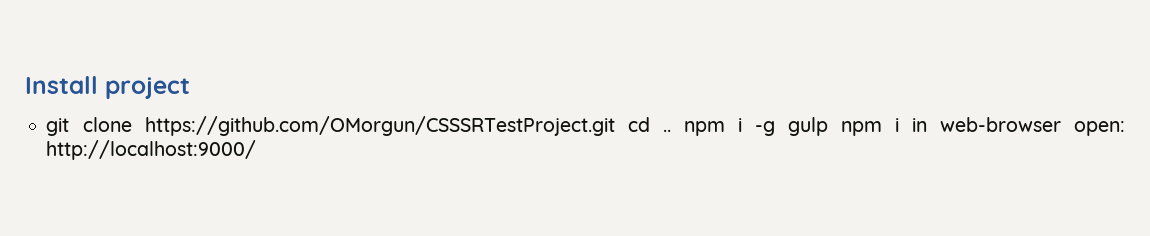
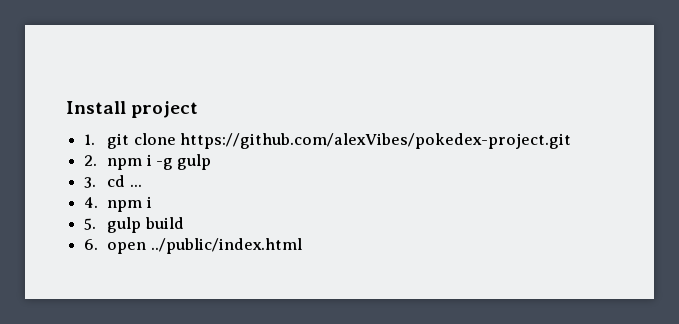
(190, 88) none -> [84,134,96,145] 1.
[144,116,671,136] https://github.com/OMorgun/CSSSRTestProject.git cd .. -> [179,133,571,149] [84,155,98,166] https://github.com/alexVibes/pokedex-project.git // 2.
[840,117,1125,136] [46,140,257,160] npm i in web-browser open: http://localhost:9000/ -> [84,175,142,188] [84,196,152,212] [84,217,184,233] [84,238,302,254] // 3. cd ... // 4. npm i // 5. gulp build // 6. open ../public/index.html

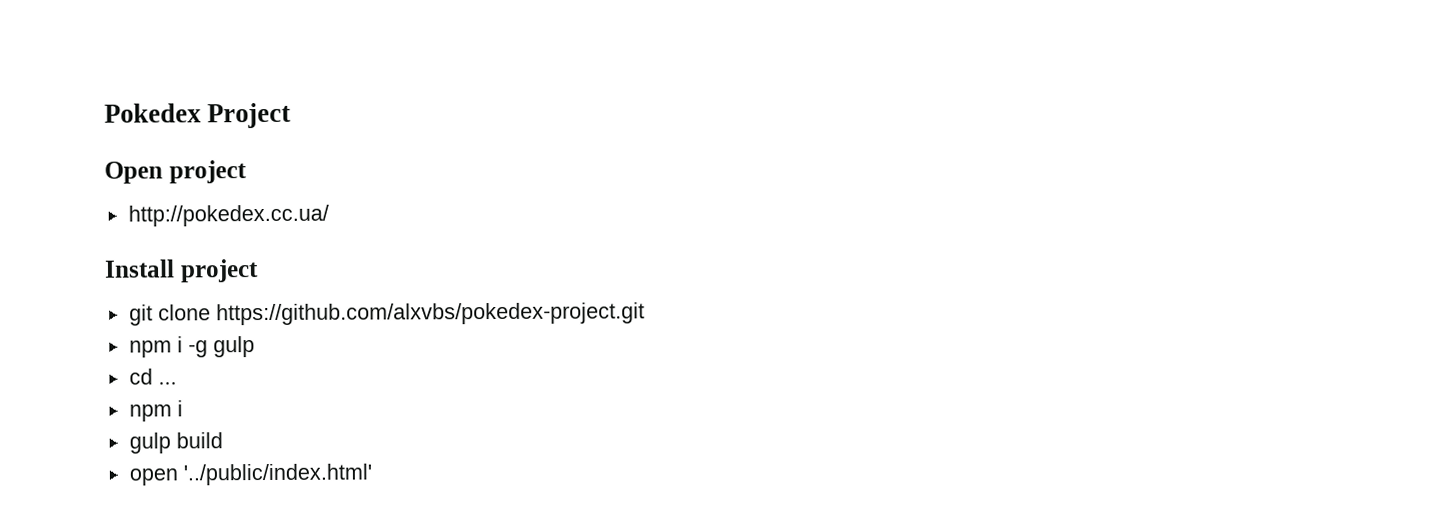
(66, 107) none -> [104,102,292,129] [104,160,247,184] [127,204,329,227] Pokedex Project // Open project // http://pokedex.cc.ua/ //
[84,134,96,145] 1. -> (259, 271) none
[179,133,571,149] [84,155,98,166] https://github.com/alexVibes/pokedex-project.git // 2. -> [215,302,645,326] https://github.com/alxvbs/pokedex-project.git //
[84,177,97,188] 3. -> (255, 347) none
[84,197,99,208] 4. -> (177, 383) none
[84,218,97,230] 5. -> (183, 408) none
[84,238,302,254] 6. open ../public/index.html -> [128,463,372,486] open '../public/index.html'

